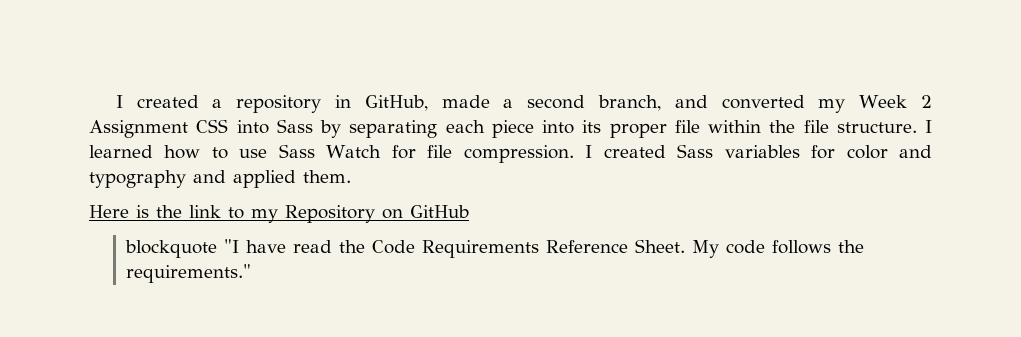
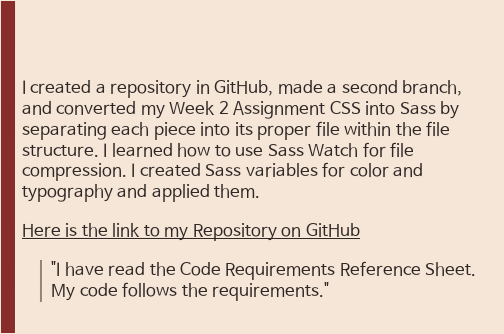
[125,240,218,258] blockquote -> (360, 230) none

